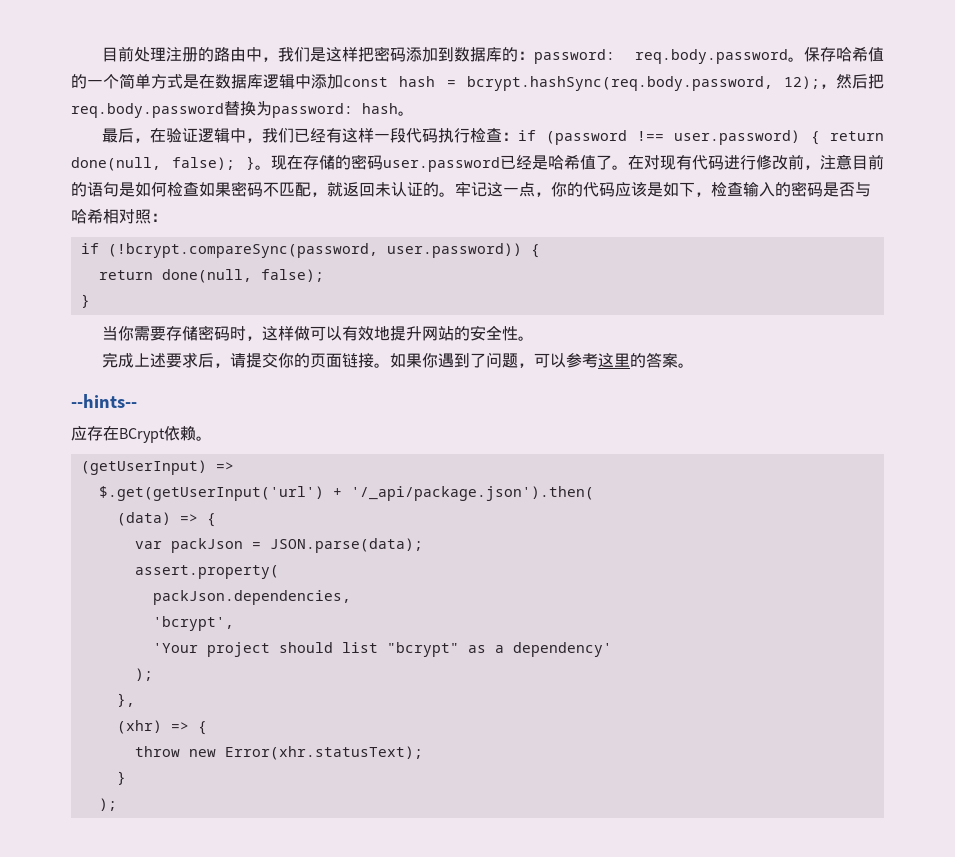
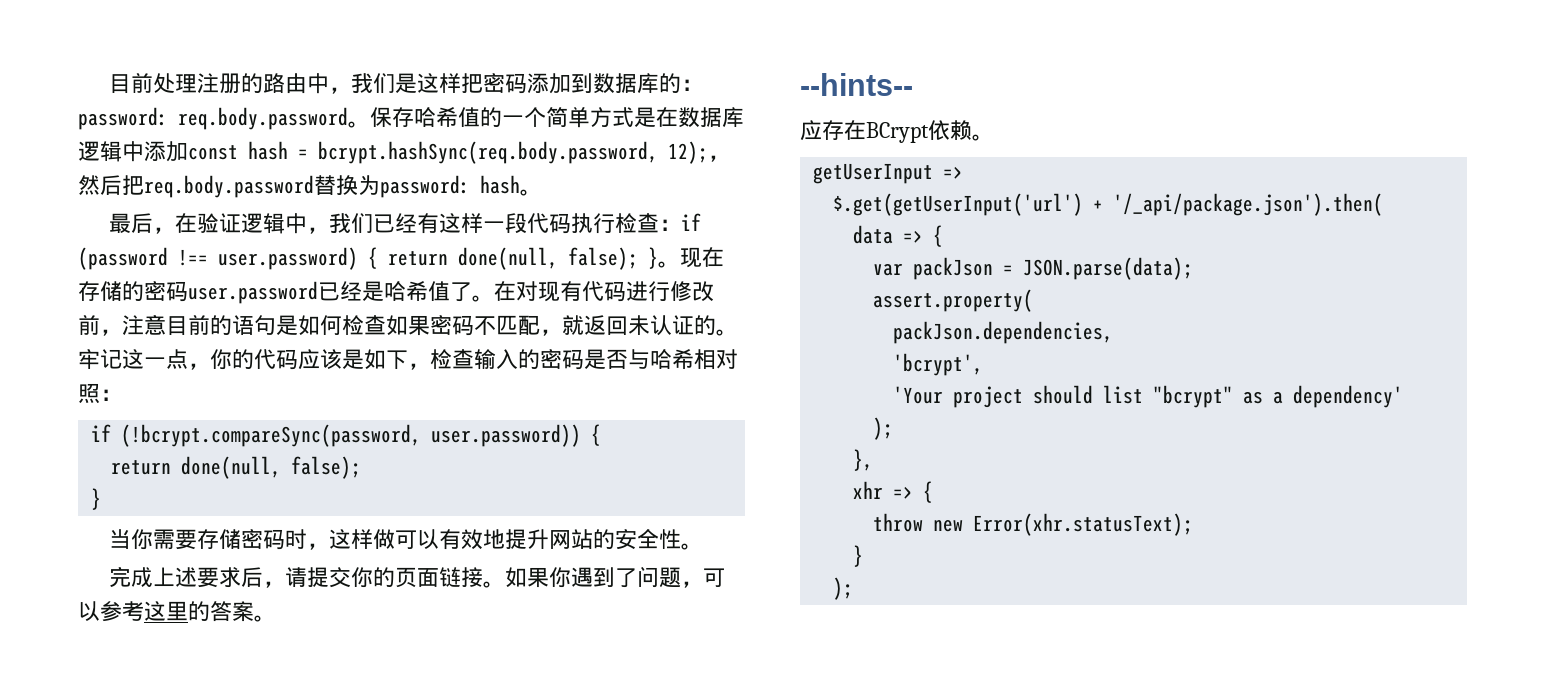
[80,460,207,475] (getUserInput) -> [813,163,934,184] getUserInput
[116,512,171,526] (data) -> [853,225,894,244] data
[116,720,162,734] (xhr) -> [853,481,884,499] xhr

